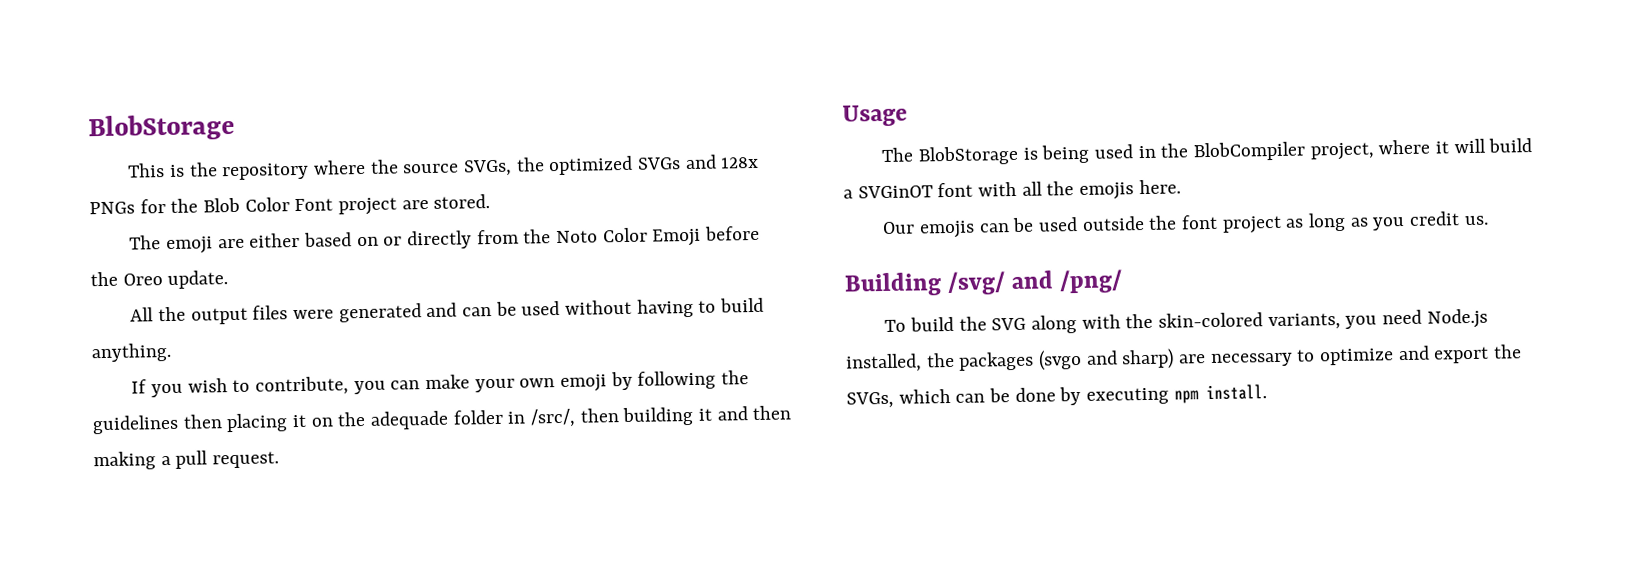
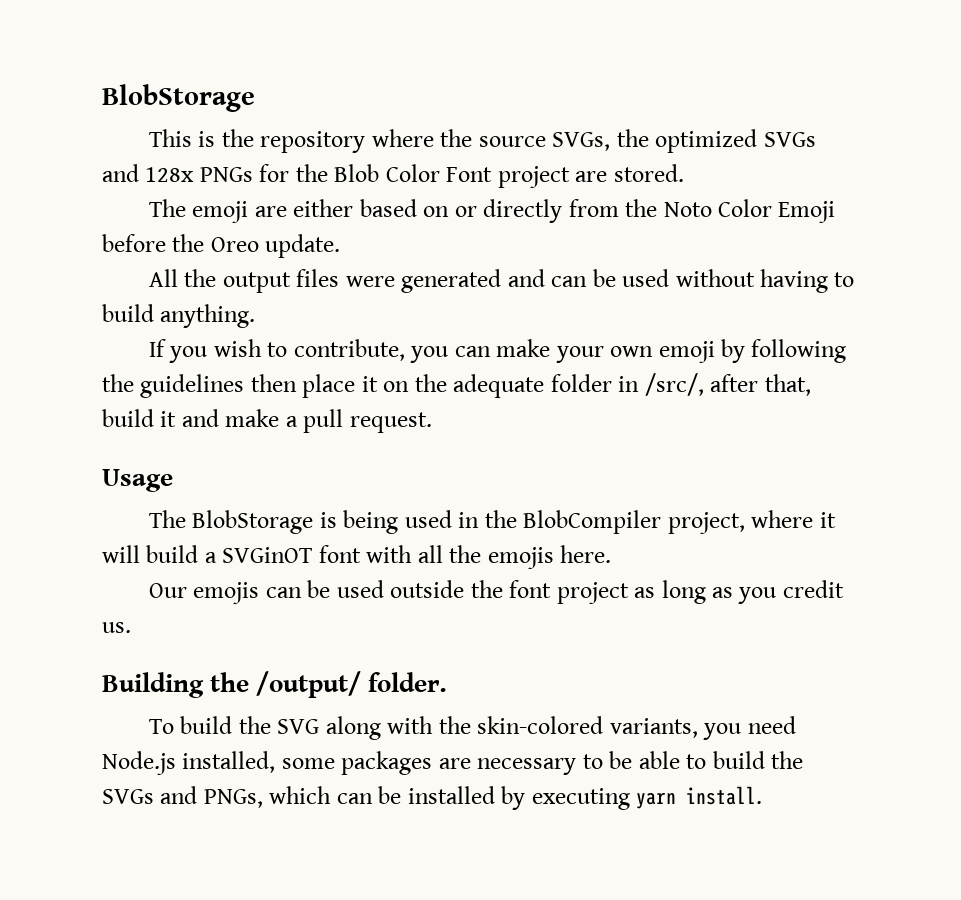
[226,413,289,433] placing -> [302,374,356,398] place
[370,410,450,430] adequade -> [453,374,545,398] adequate
[579,405,792,427] [93,451,156,471] then building it and then making -> [710,374,811,396] [102,409,280,427] after that, build it and make
[947,269,1124,296] /svg/ and /png/ -> [210,671,448,698] the /output/ folder.
[925,344,1523,371] [846,391,894,409] the packages (svgo and sharp) are necessary to optimize and export the SVGs, -> [281,751,804,775] [102,786,263,808] some packages are necessary to be able to build the SVGs and PNGs,
[1014,387,1056,402] done -> [407,786,495,804] installed
[1173,390,1199,404] npm -> [636,792,677,809] yarn

